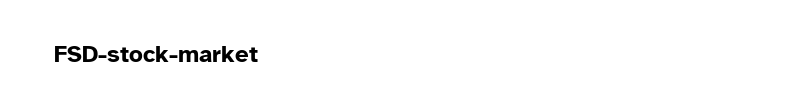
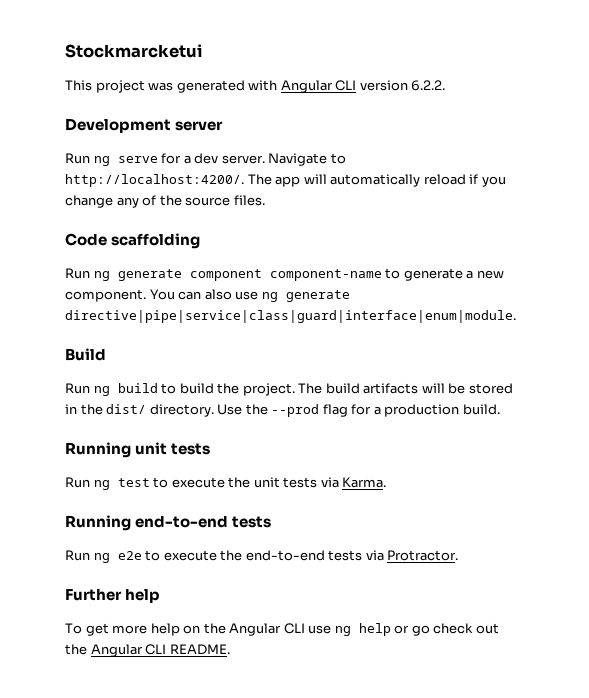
[54,46,258,62] FSD-stock-market -> [65,44,203,58] [65,80,446,93] [65,118,224,133] [65,153,346,166] [65,174,506,187] [65,195,265,208] [65,233,201,249] [65,268,504,281] [65,289,350,302] [65,310,516,323] [65,348,106,361] [65,383,513,396] [65,404,500,417] [65,442,211,458] [65,477,387,490] [65,515,272,531] [65,550,459,563] [65,589,161,603] [65,623,499,636] [65,644,230,657] Stockmarcketui // This project was generated with Angular CLI version 6.2.2. // Development server // Run ng serve for a dev server. Navigate to http://localhost:4200/. The app will automatically reload if you change any of the source files. // Code scaffolding // Run ng generate component component-name to generate a new component. You can also use ng generate directive|pipe|service|class|guard|interface|enum|module. // Build // Run ng build to build the project. The build artifacts will be stored in the dist/ directory. Use the --prod flag for a production build. // Running unit tests // Run ng test to execute the unit tests via Karma. // Running end-to-end tests // Run ng e2e to execute the end-to-end tests via Protractor. // Further help // To get more help on the Angular CLI use ng help or go check out the Angular CLI README.

